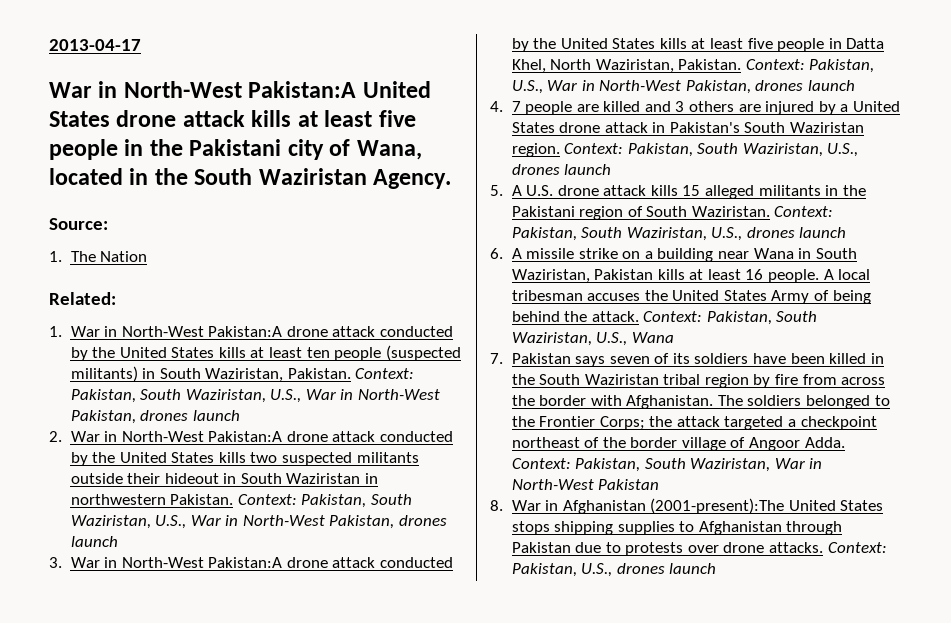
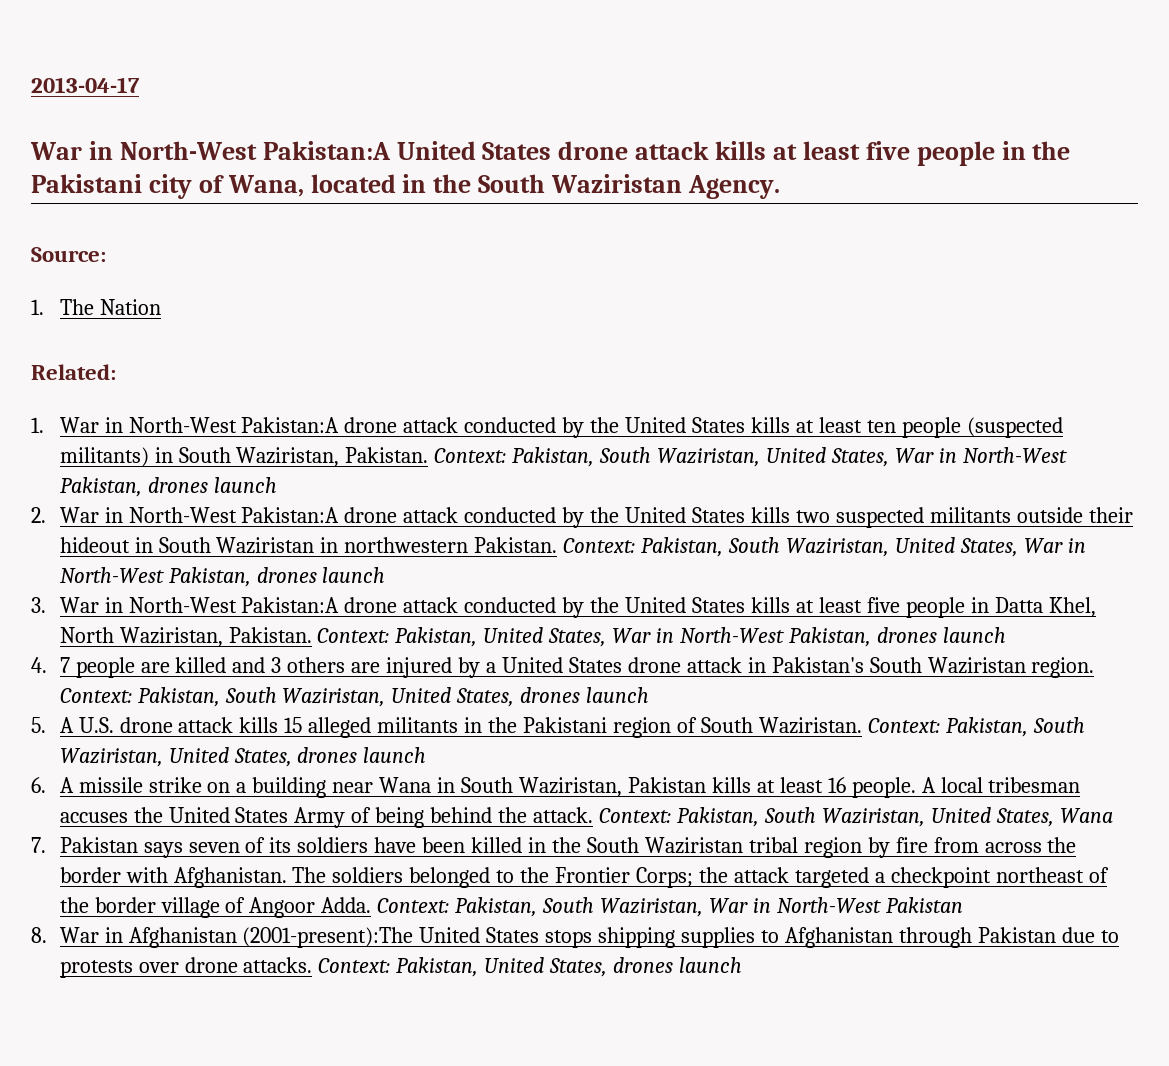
[270,389,302,403] U.S., -> [766,447,890,467] United States,
[155,515,187,529] U.S., -> [894,537,1018,557] United States,
[511,80,543,94] U.S., -> [483,627,607,647] United States,
[827,143,859,157] U.S., -> [391,687,515,707] United States,
[711,227,743,241] U.S., -> [168,747,292,767] United States,
[596,332,628,346] U.S., -> [930,807,1054,827] United States,
[581,563,613,577] U.S., -> [484,957,608,977] United States,

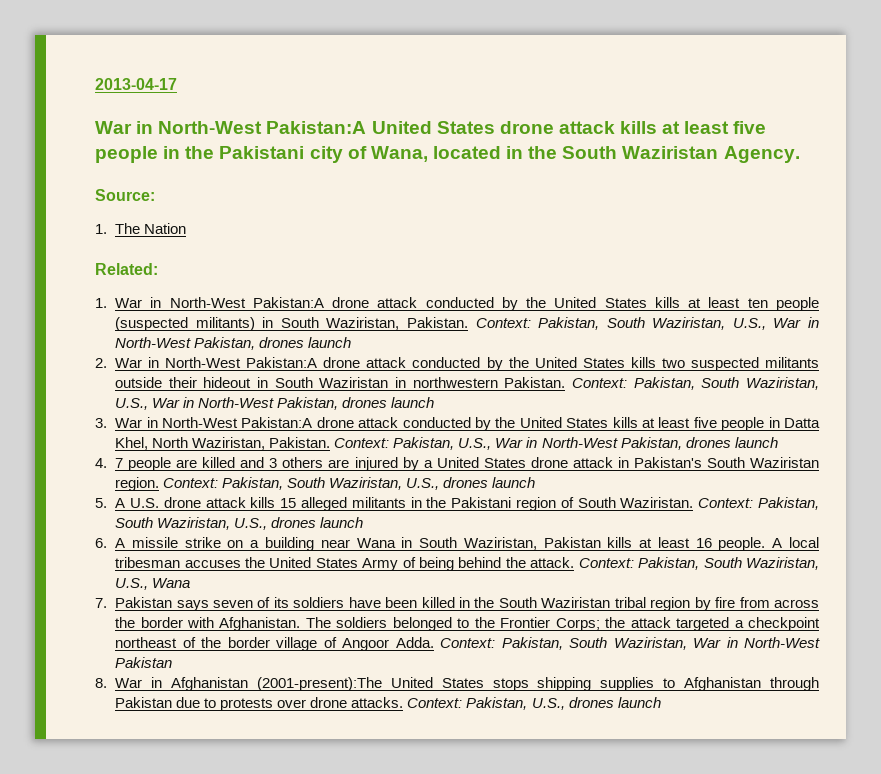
[766,447,890,467] United States, -> [732,318,766,330] U.S.,
[894,537,1018,557] United States, -> [115,398,149,410] U.S.,
[483,627,607,647] United States, -> [458,438,492,450] U.S.,
[391,687,515,707] United States, -> [406,478,440,490] U.S.,
[168,747,292,767] United States, -> [234,518,268,530] U.S.,
[930,807,1054,827] United States, -> [115,578,149,590] U.S.,
[484,957,608,977] United States, -> [531,698,565,710] U.S.,

